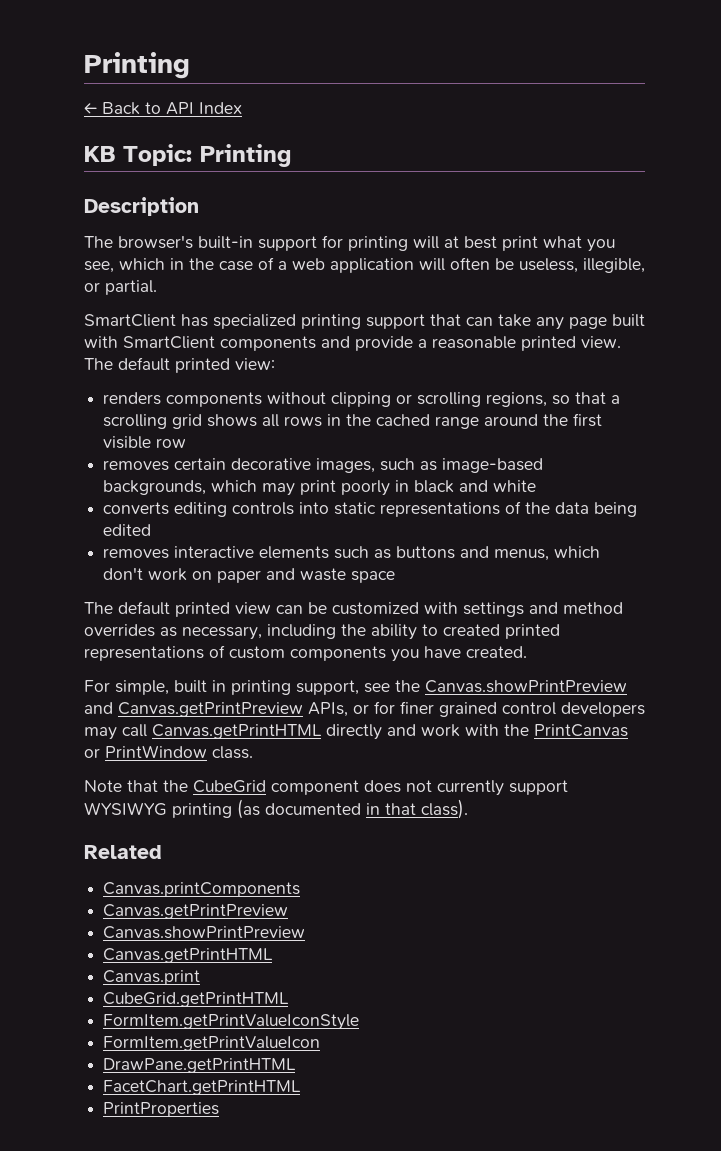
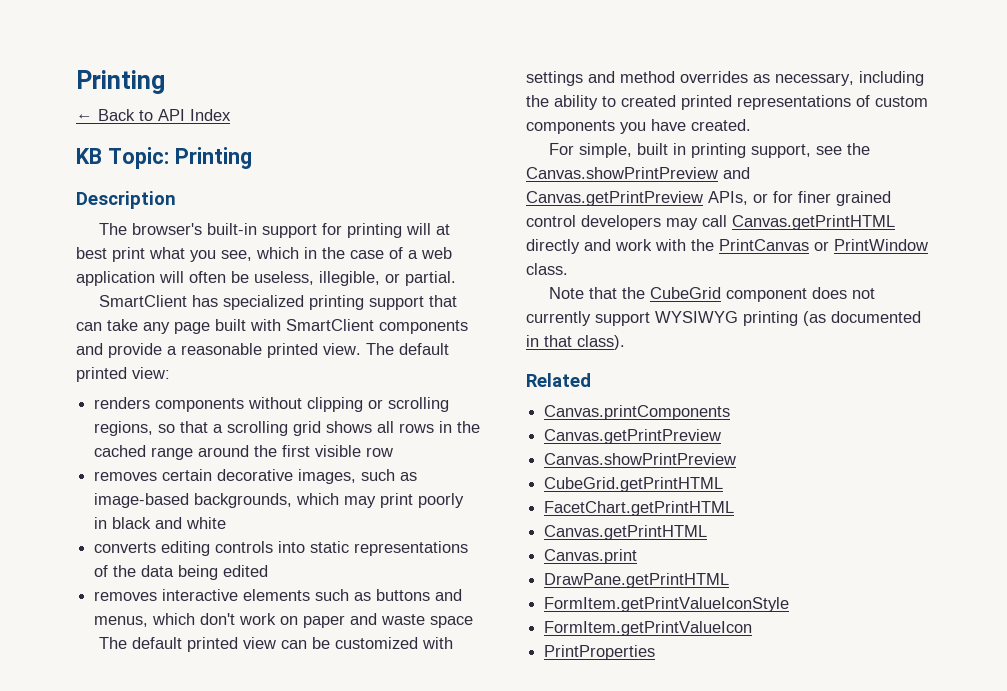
(306, 932) none -> [544,477,724,492] [544,501,735,516] // CubeGrid.getPrintHTML // FacetChart.getPrintHTML
[103,992,290,1007] CubeGrid.getPrintHTML -> [544,573,730,588] DrawPane.getPrintHTML
[103,1058,297,1073] [103,1080,302,1095] // DrawPane.getPrintHTML // FacetChart.getPrintHTML -> (753, 628) none

